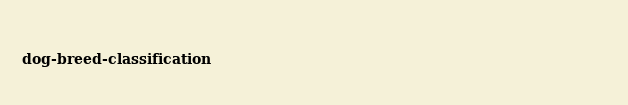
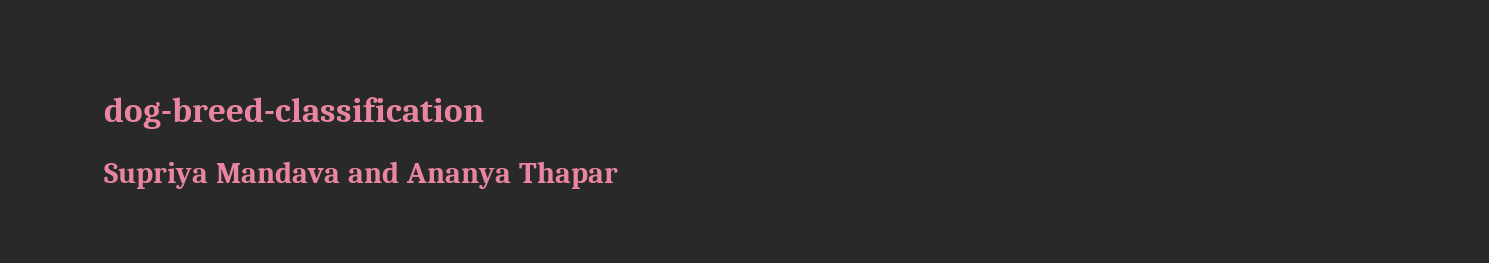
(211, 60) none -> [104,161,618,189] // Supriya Mandava and Ananya Thapar

